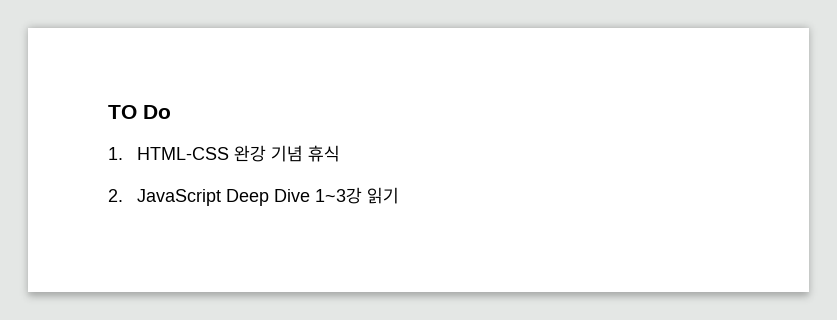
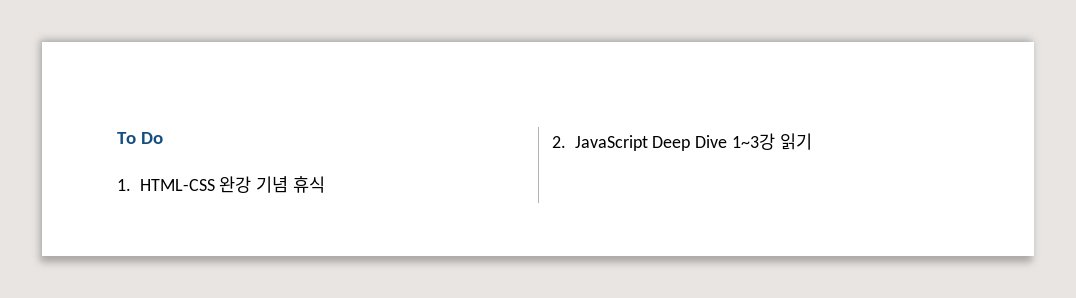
[108,105,137,119] TO -> [117,132,136,144] To

